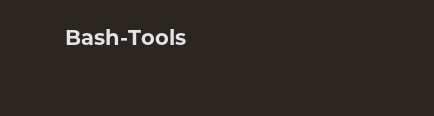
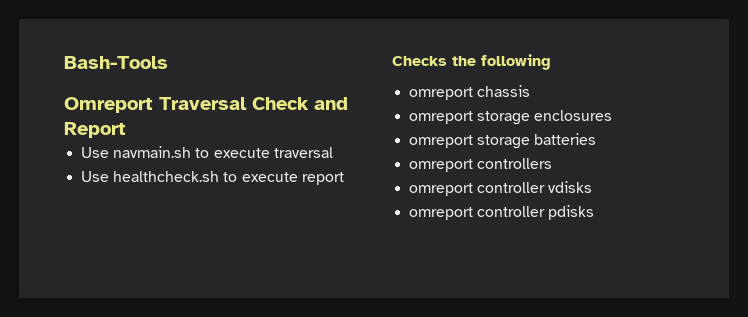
(186, 37) none -> [64,97,348,113] [64,122,126,138] [81,146,333,158] [81,171,344,185] [392,54,551,70] [409,85,531,100] [409,110,613,125] [409,133,597,149] [409,158,553,172] [409,181,593,196] [409,205,595,220] // Omreport Traversal Check and Report // Use navmain.sh to execute traversal // Use healthcheck.sh to execute report // Checks the following // omreport chassis // omreport storage enclosures // omreport storage batteries // omreport controllers // omreport controller vdisks // omreport controller pdisks

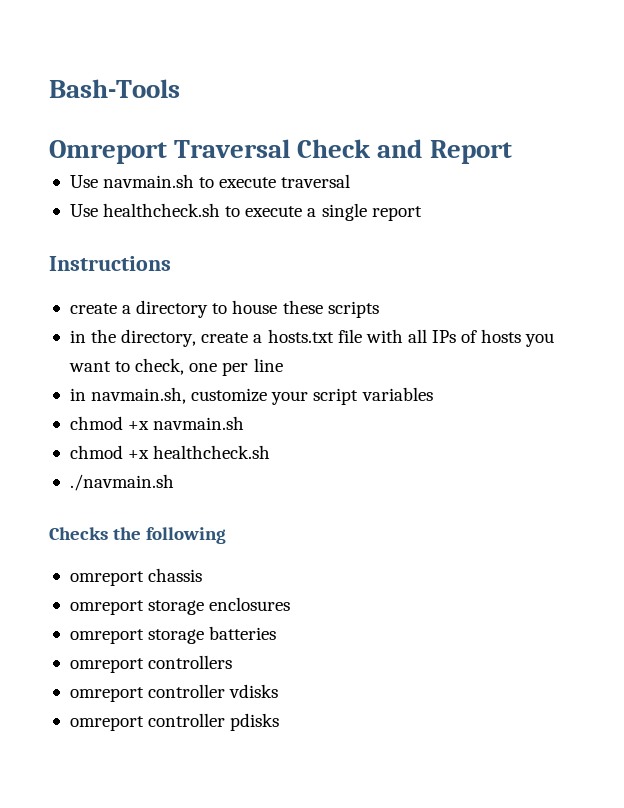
(298, 177) none -> [307,203,367,221] a single
(344, 178) none -> [49,256,171,271] [69,300,379,318] [69,329,555,347] [68,358,283,376] [69,387,433,405] [69,416,245,430] [69,445,271,459] [69,474,174,491] // Instructions // create a directory to house these scripts // in the directory, create a hosts.txt file with all IPs of hosts you want to check, one per line // in navmain.sh, customize your script variables // chmod +x navmain.sh // chmod +x healthcheck.sh // ./navmain.sh

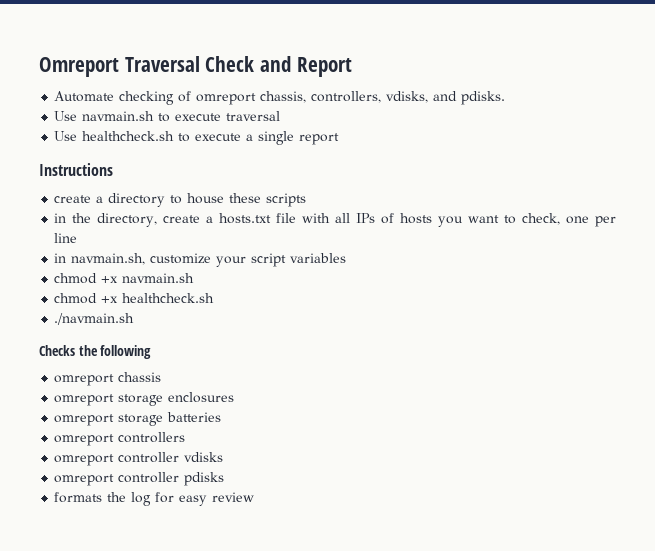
[49,79,180,98] Bash-Tools // -> (39, 67) none
(512, 152) none -> [54,91,506,105] // Automate checking of omreport chassis, controllers, vdisks, and pdisks.
(280, 722) none -> [54,492,255,506] // formats the log for easy review

